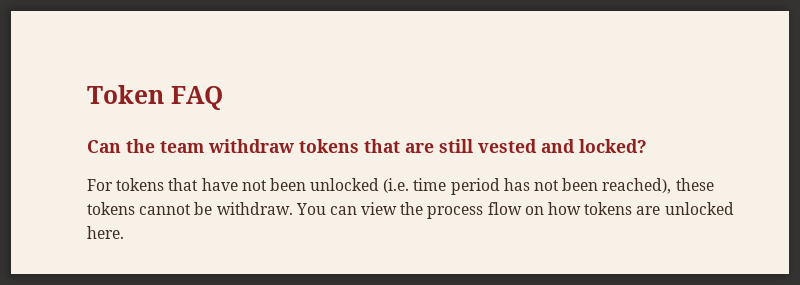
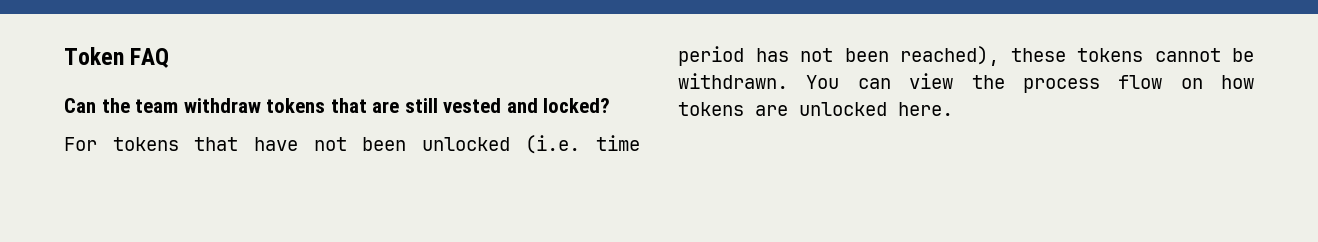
[216,202,293,215] withdraw. -> [678,73,788,89] withdrawn.

